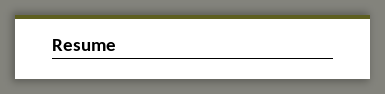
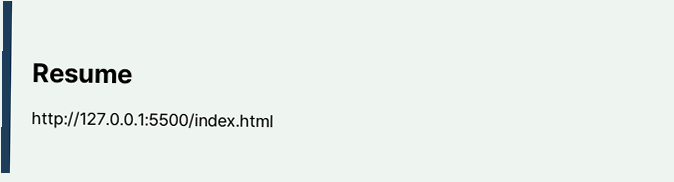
(116, 45) none -> [31,111,274,132] // http://127.0.0.1:5500/index.html

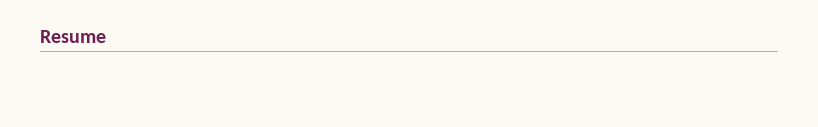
[31,111,274,132] // http://127.0.0.1:5500/index.html -> (106, 36) none

